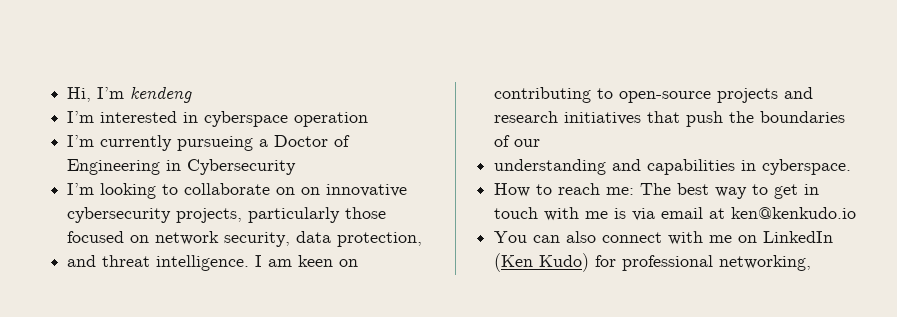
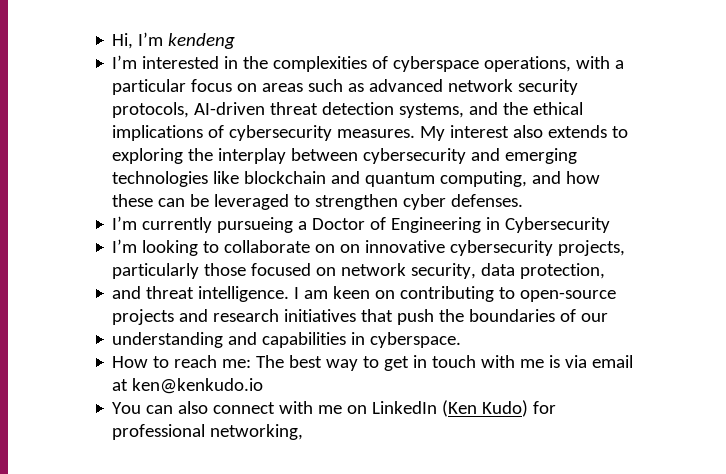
[204,111,369,127] cyberspace operation -> [243,56,625,72] [112,79,579,95] [112,102,584,118] [112,125,629,141] [112,148,578,164] [112,171,601,187] [112,194,524,210] the complexities of cyberspace operations, with a particular focus on areas such as advanced network security protocols, AI-driven threat detection systems, and the ethical implications of cybersecurity measures. My interest also extends to exploring the interplay between cybersecurity and emerging technologies like blockchain and quantum computing, and how these can be leveraged to strengthen cyber defenses.

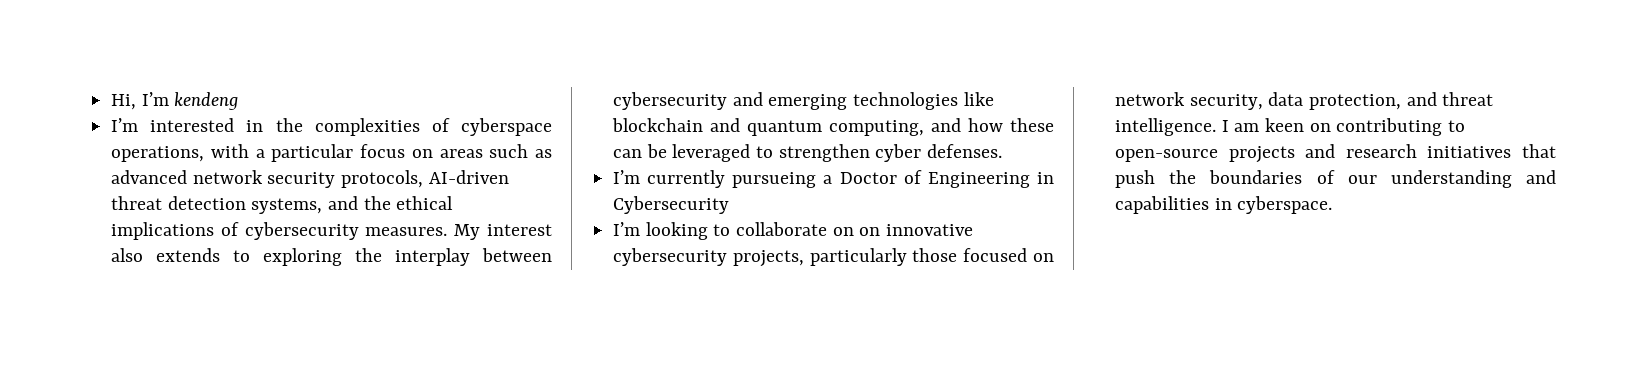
(606, 271) // -> (1402, 102) none
(609, 317) // -> (1377, 179) none
[112,355,634,371] [112,378,264,394] [112,400,557,417] [112,424,304,440] // How to reach me: The best way to get in touch with me is via email at ken@kenkudo.io // You can also connect with me on LinkedIn (Ken Kudo) for professional networking, -> (1333, 205) none

